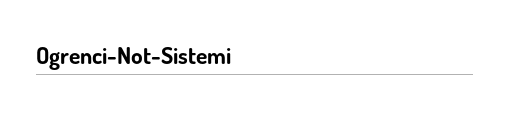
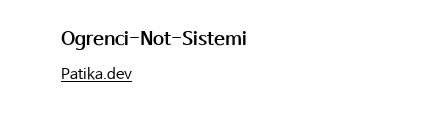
(231, 58) none -> [61,67,132,80] // Patika.dev

